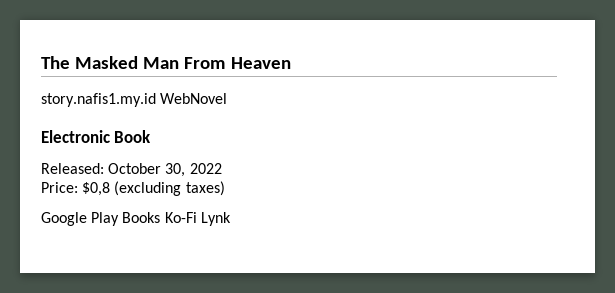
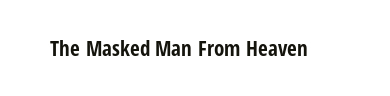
[41,93,228,107] [41,130,152,143] [41,163,222,177] [41,181,225,196] [41,212,231,226] // story.nafis1.my.id WebNovel // Electronic Book // Released: October 30, 2022 // Price: $0,8 (excluding taxes) // Google Play Books Ko-Fi Lynk -> (308, 48) none

